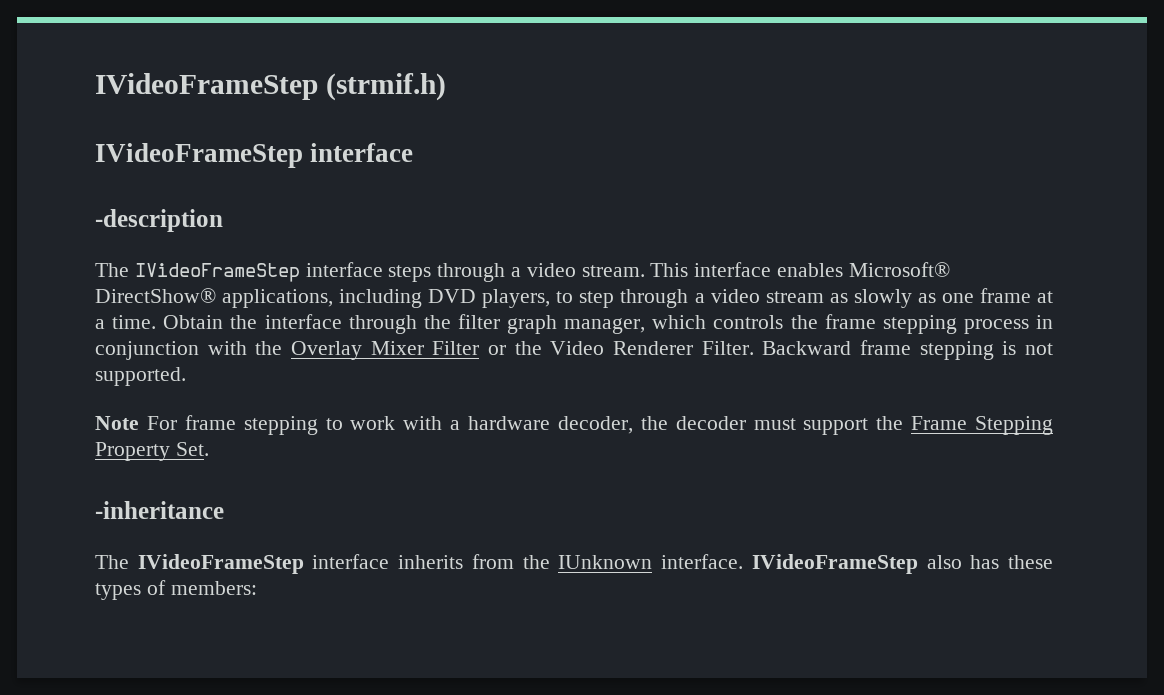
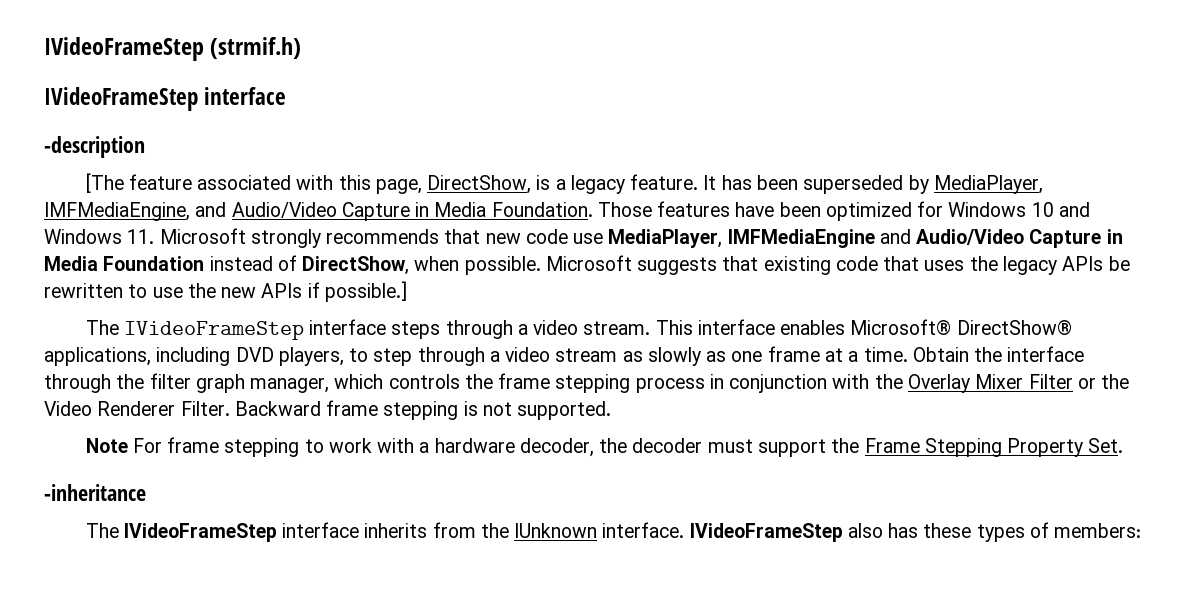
(223, 220) none -> [85,173,1043,194] [44,201,1090,221] [44,228,1123,248] [44,255,1130,275] [44,281,407,302] // [The feature associated with this page, DirectShow, is a legacy feature. It has been superseded by MediaPlayer, IMFMediaEngine, and Audio/Video Capture in Media Foundation. Those features have been optimized for Windows 10 and Windows 11. Microsoft strongly recommends that new code use MediaPlayer, IMFMediaEngine and Audio/Video Capture in Media Foundation instead of DirectShow, when possible. Microsoft suggests that existing code that uses the legacy APIs be rewritten to use the new APIs if possible.]

